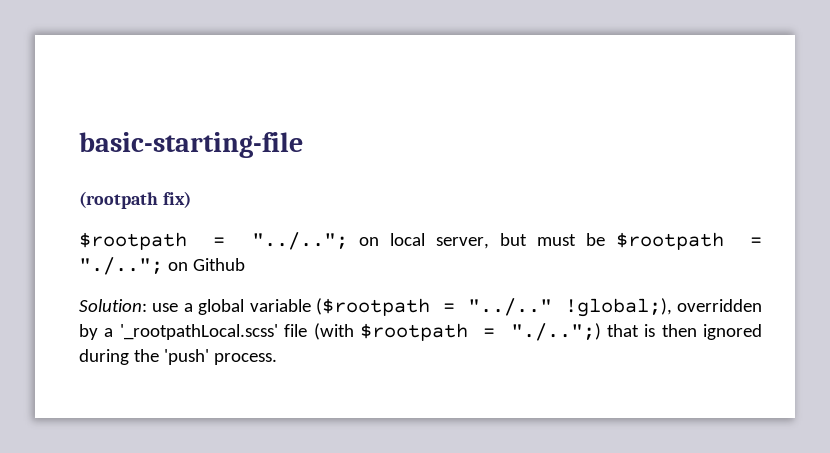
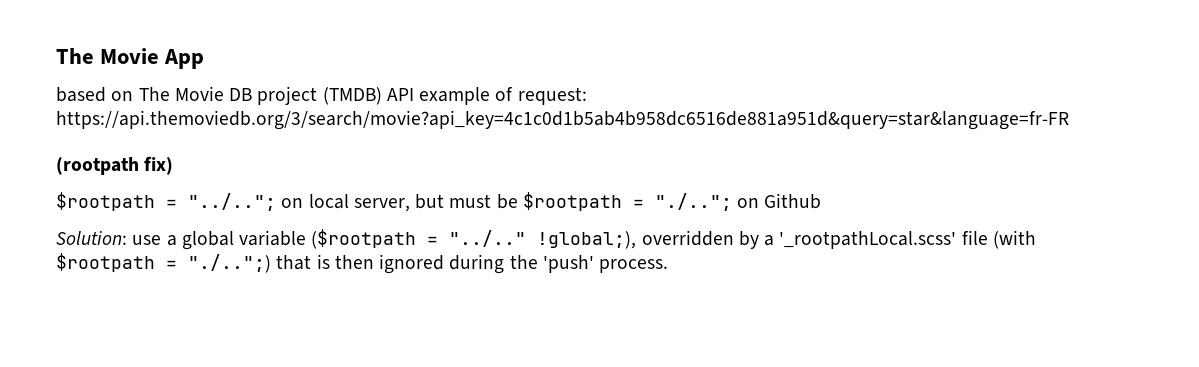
[79,132,303,158] basic-starting-file -> [56,48,205,69] [56,86,587,105] [56,110,1069,130] The Movie App // based on The Movie DB project (TMDB) API example of request: https://api.themoviedb.org/3/search/movie?api_key=4c1c0d1b5ab4b958dc6516de881a951d&query=star&language=fr-FR

